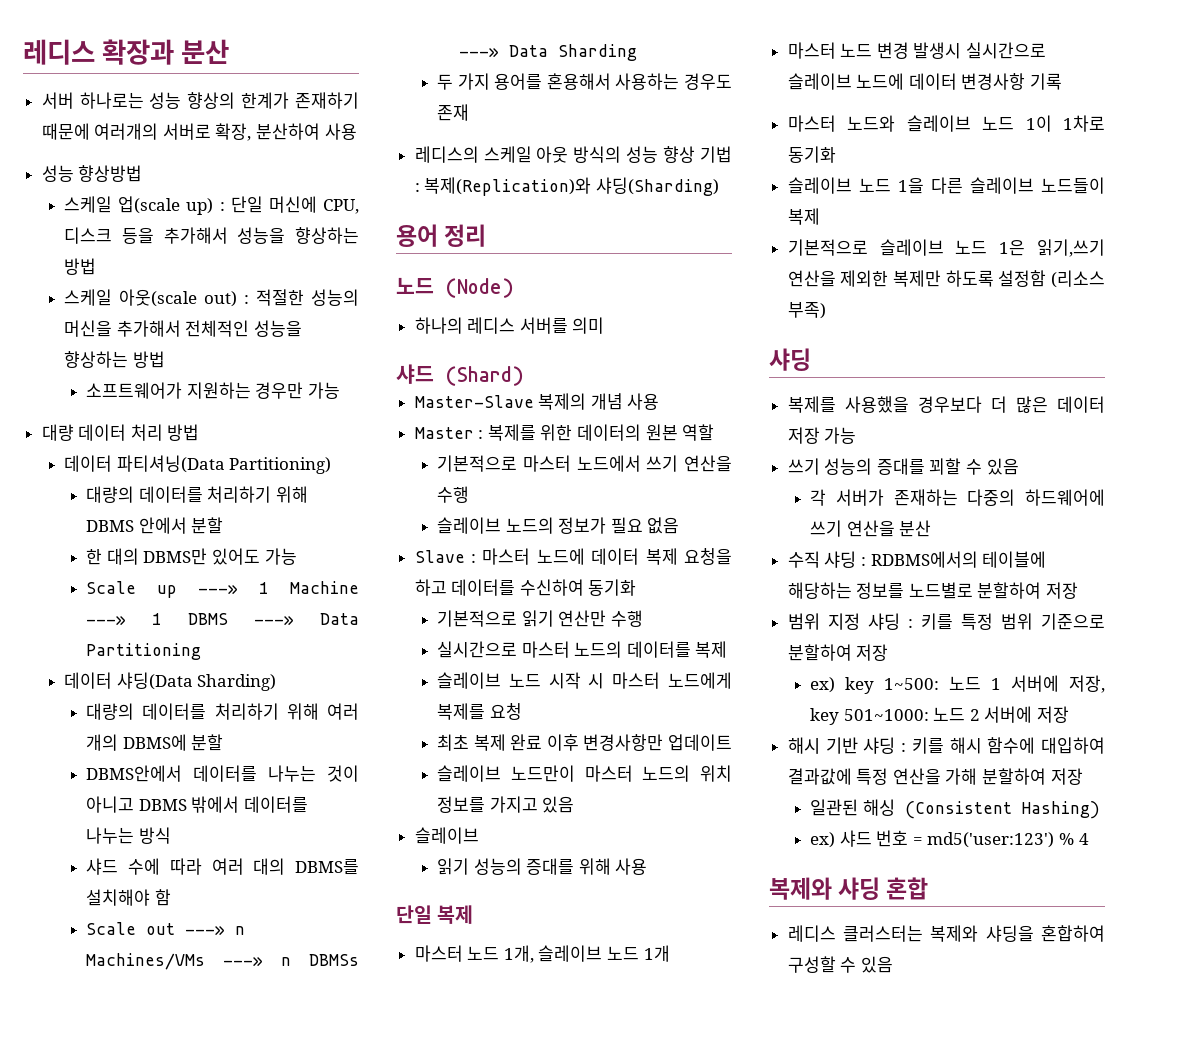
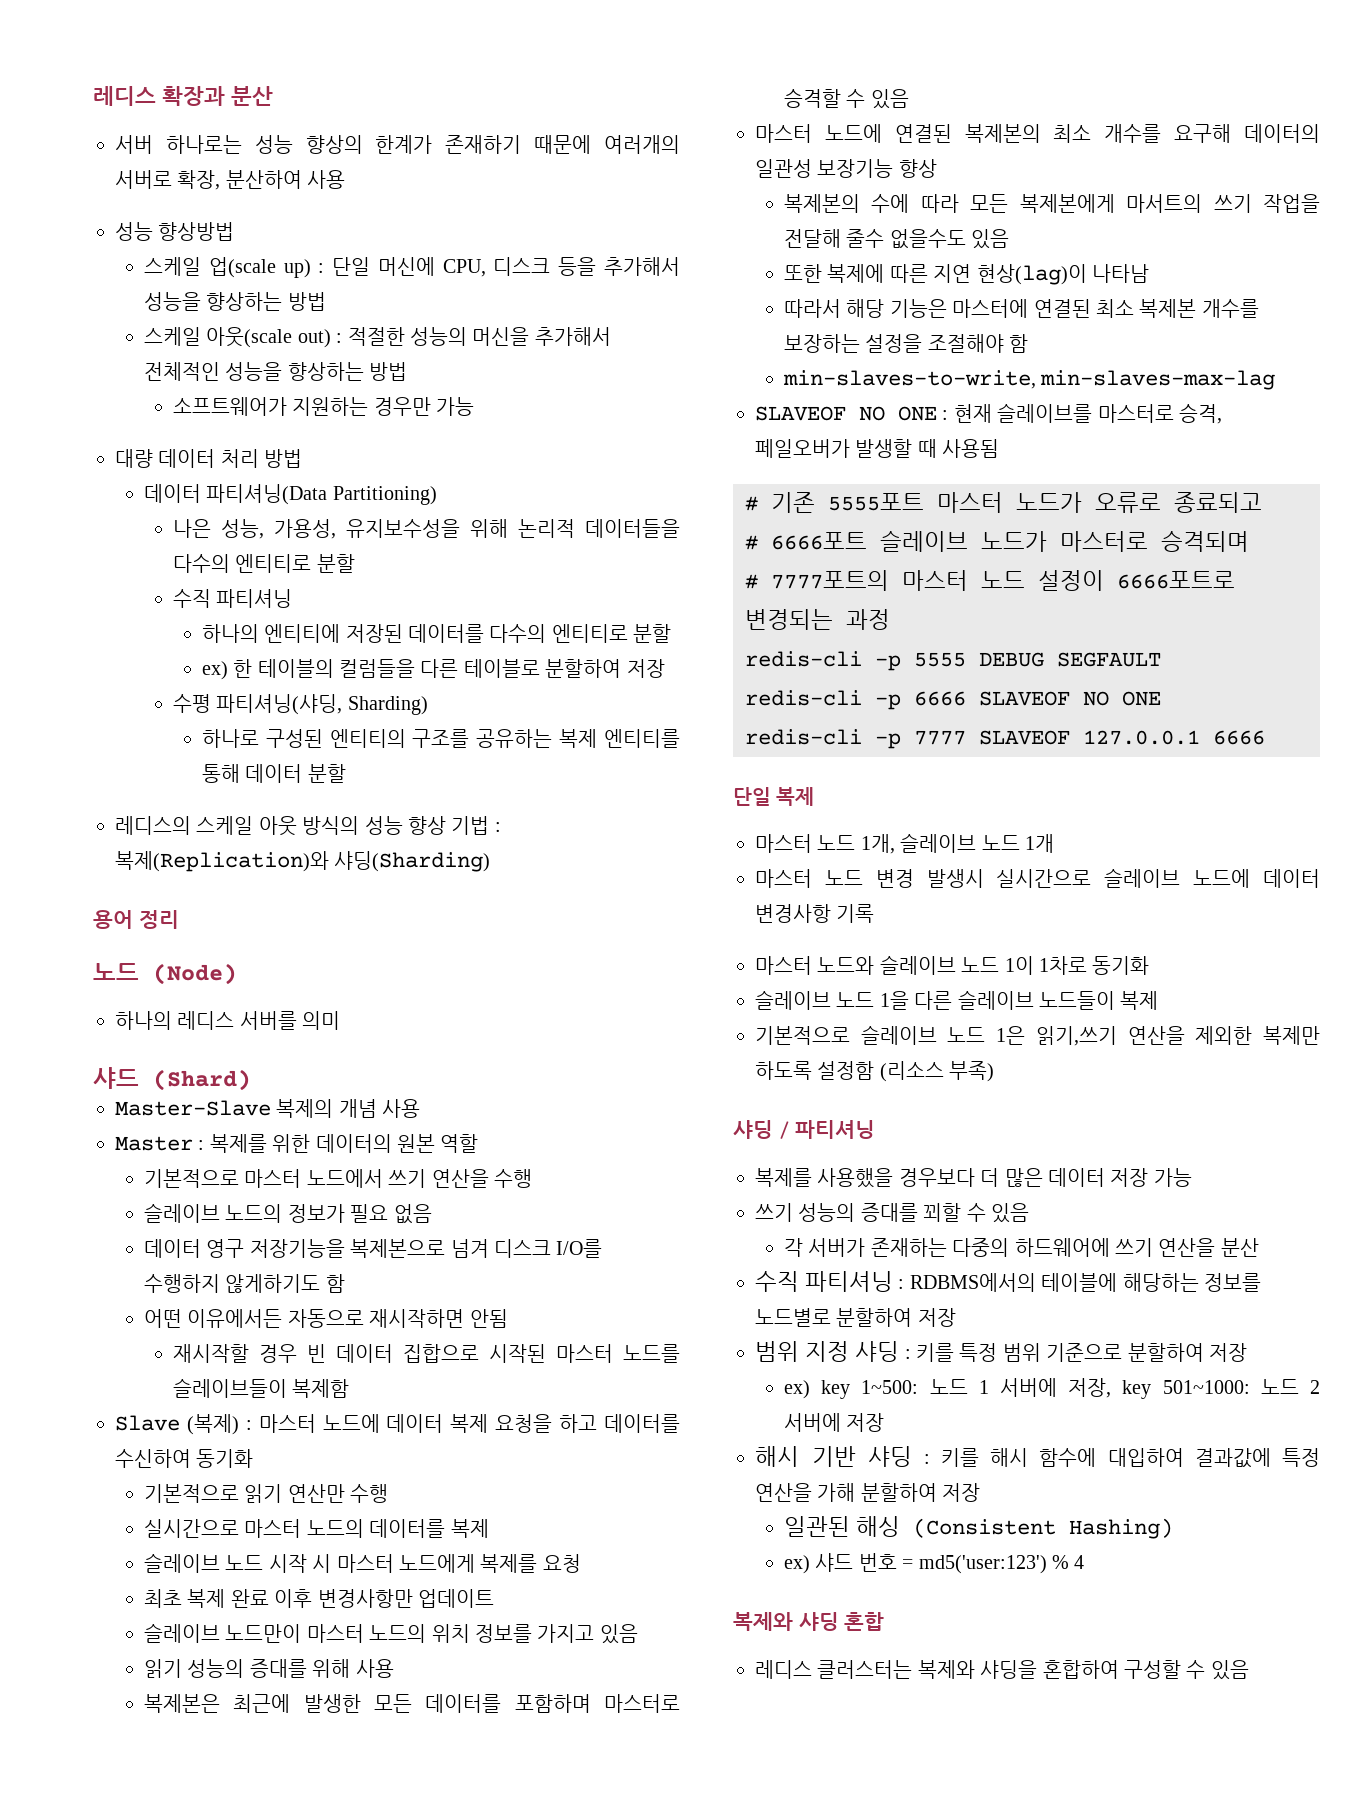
[86,486,309,503] [86,517,224,534] [86,548,297,565] [86,581,359,598] [86,613,359,626] [86,643,202,660] [63,672,277,691] [86,703,359,720] [86,734,224,751] [86,765,360,782] [86,796,309,813] [86,827,171,844] [86,858,360,875] [86,889,171,906] [86,922,246,936] [86,953,360,970] [459,44,638,61] [436,73,732,90] [436,104,469,121] 대량의 데이터를 처리하기 위해 DBMS 안에서 분할 // 한 대의 DBMS만 있어도 가능 // Scale up ---» 1 Machine ---» 1 DBMS ---» Data Partitioning // 데이터 샤딩(Data Sharding) // 대량의 데이터를 처리하기 위해 여러 개의 DBMS에 분할 // DBMS안에서 데이터를 나누는 것이 아니고 DBMS 밖에서 데이터를 나누는 방식 // 샤드 수에 따라 여러 대의 DBMS를 설치해야 함 // Scale out ---» n Machines/VMs ---» n DBMSs ---» Data Sharding // 두 가지 용어를 혼용해서 사용하는 경우도 존재 -> [172,519,680,539] [172,554,355,573] [172,589,293,608] [201,624,672,643] [201,659,665,680] [172,694,428,715] [201,729,680,748] [201,764,346,783] 나은 성능, 가용성, 유지보수성을 위해 논리적 데이터들을 다수의 엔티티로 분할 // 수직 파티셔닝 // 하나의 엔티티에 저장된 데이터를 다수의 엔티티로 분할 // ex) 한 테이블의 컬럼들을 다른 테이블로 분할하여 저장 // 수평 파티셔닝(샤딩, Sharding) // 하나로 구성된 엔티티의 구조를 공유하는 복제 엔티티를 통해 데이터 분할
(680, 525) none -> [143,1239,603,1258] [143,1274,345,1293] [143,1309,508,1328] [172,1344,680,1363] [172,1378,350,1398] // 데이터 영구 저장기능을 복제본으로 넘겨 디스크 I/O를 수행하지 않게하기도 함 // 어떤 이유에서든 자동으로 재시작하면 안됨 // 재시작할 경우 빈 데이터 집합으로 시작된 마스터 노드를 슬레이브들이 복제함
(465, 556) none -> [186,1414,239,1435] (복제)
[414,827,479,844] // 슬레이브 -> (638, 1634) none
(648, 866) none -> [143,1694,680,1713] [783,88,909,109] [755,124,1320,143] [755,159,937,178] [783,194,1320,213] [783,229,1010,249] [783,264,1149,285] [783,299,1259,318] [783,334,1029,353] [782,370,1276,390] [755,403,1222,424] [755,439,1000,458] [745,492,1262,513] [745,530,1249,552] [745,570,1235,591] [745,609,890,630] [745,651,1161,671] [745,690,1161,710] [745,729,1265,749] // 복제본은 최근에 발생한 모든 데이터를 포함하며 마스터로 승격할 수 있음 // 마스터 노드에 연결된 복제본의 최소 개수를 요구해 데이터의 일관성 보장기능 향상 // 복제본의 수에 따라 모든 복제본에게 마서트의 쓰기 작업을 전달해 줄수 없을수도 있음 // 또한 복제에 따른 지연 현상(lag)이 나타남 // 따라서 해당 기능은 마스터에 연결된 최소 복제본 개수를 보장하는 설정을 조절해야 함 // min-slaves-to-write, min-slaves-max-lag // SLAVEOF NO ONE : 현재 슬레이브를 마스터로 승격, 페일오버가 발생할 때 사용됨 // # 기존 5555포트 마스터 노드가 오류로 종료되고 // # 6666포트 슬레이브 노드가 마스터로 승격되며 // # 7777포트의 마스터 노드 설정이 6666포트로 변경되는 과정 // redis-cli -p 5555 DEBUG SEGFAULT // redis-cli -p 6666 SLAVEOF NO ONE // redis-cli -p 7777 SLAVEOF 127.0.0.1 6666
(811, 359) none -> [778,1120,876,1139] / 파티셔닝
[824,551,857,568] 샤딩 -> [805,1271,894,1292] 파티셔닝

